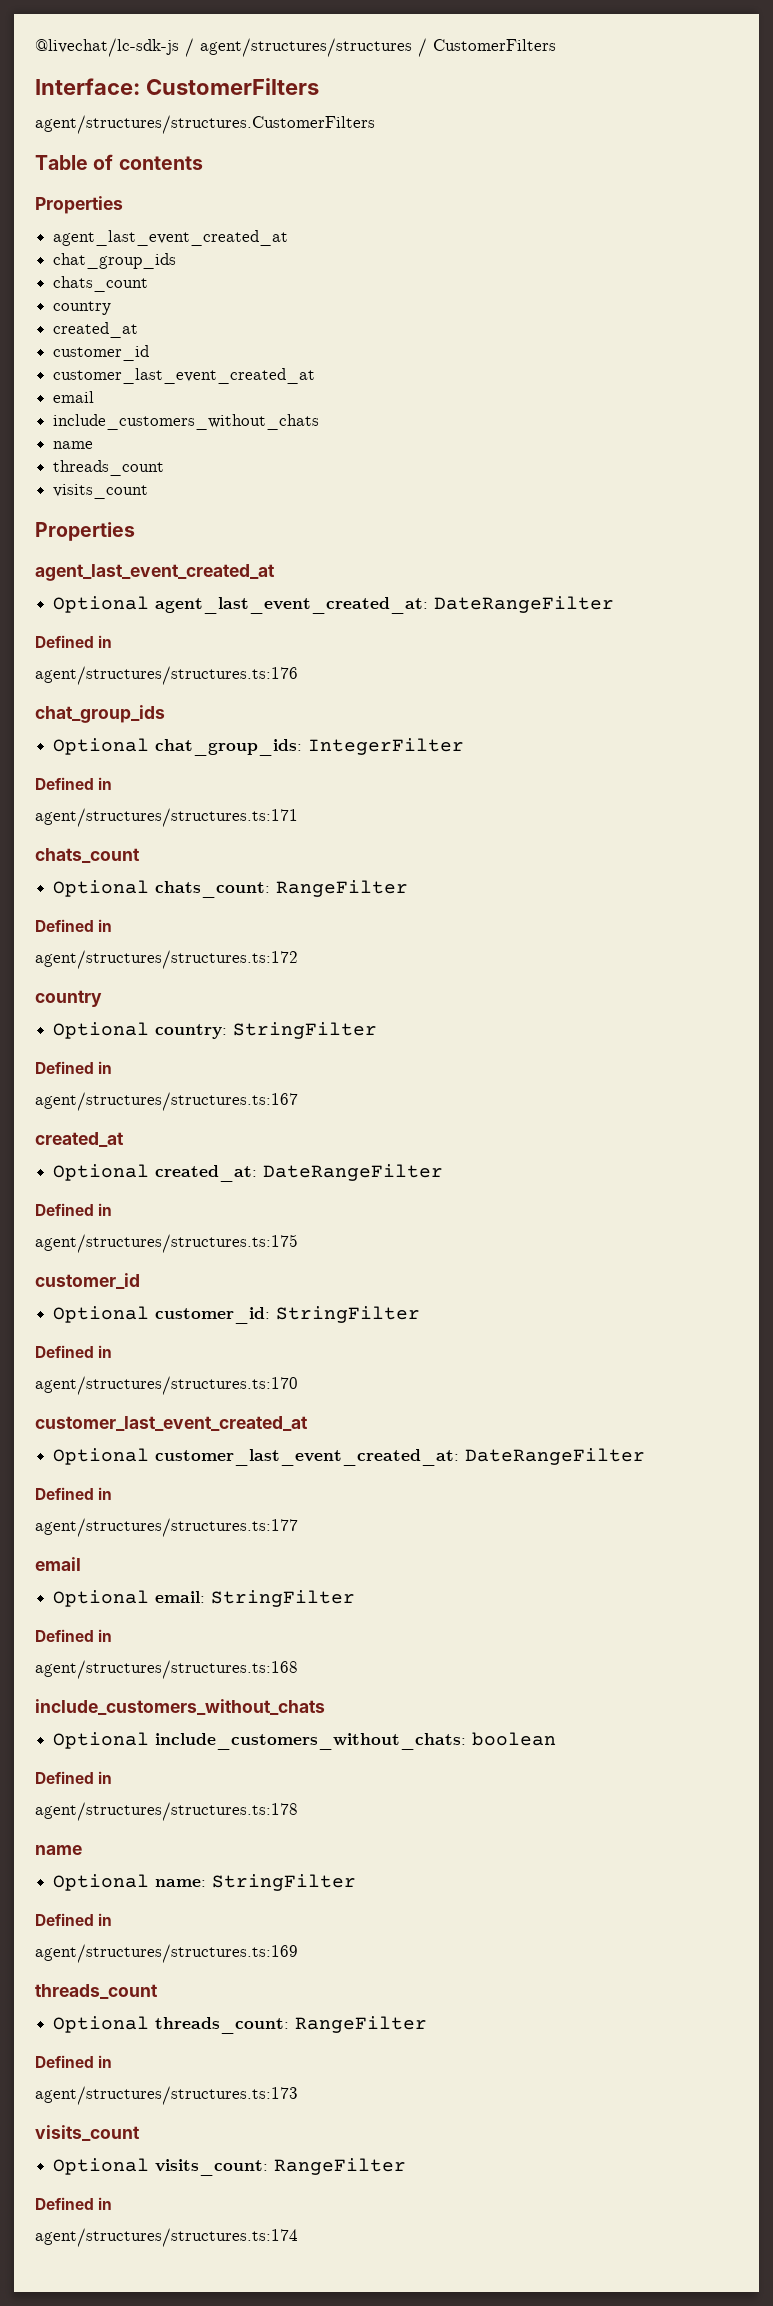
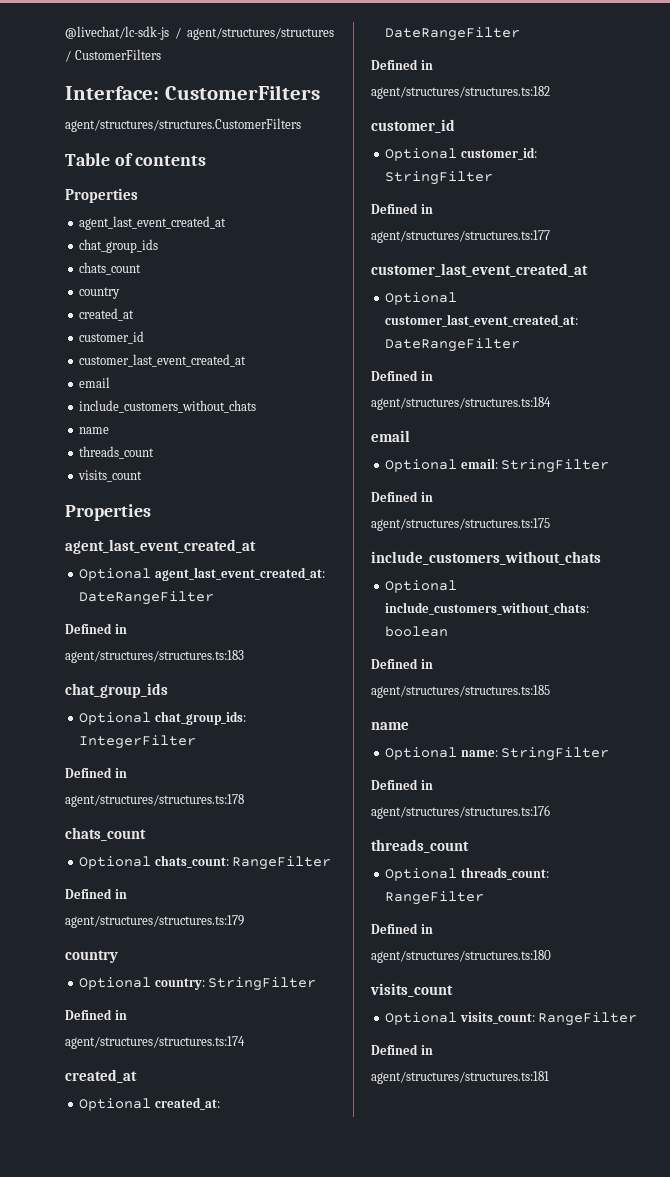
[35,666,298,685] agent/structures/structures.ts:176 -> [65,650,244,663] agent/structures/structures.ts:183
[35,808,298,827] agent/structures/structures.ts:171 -> [65,794,244,807] agent/structures/structures.ts:178
[35,950,298,969] agent/structures/structures.ts:172 -> [65,915,244,928] agent/structures/structures.ts:179
[35,1092,298,1111] agent/structures/structures.ts:167 -> [65,1036,245,1049] agent/structures/structures.ts:174
[35,1234,298,1253] agent/structures/structures.ts:175 -> [371,86,550,99] agent/structures/structures.ts:182
[35,1376,298,1395] agent/structures/structures.ts:170 -> [371,230,550,243] agent/structures/structures.ts:177
[35,1518,298,1537] agent/structures/structures.ts:177 -> [371,397,551,410] agent/structures/structures.ts:184
[35,1660,298,1679] agent/structures/structures.ts:168 -> [371,518,550,531] agent/structures/structures.ts:175
[35,1802,298,1821] agent/structures/structures.ts:178 -> [371,685,550,698] agent/structures/structures.ts:185
[35,1944,298,1963] agent/structures/structures.ts:169 -> [371,805,550,819] agent/structures/structures.ts:176
[35,2086,298,2105] agent/structures/structures.ts:173 -> [371,950,551,963] agent/structures/structures.ts:180
[35,2228,298,2247] agent/structures/structures.ts:174 -> [371,1071,549,1084] agent/structures/structures.ts:181

